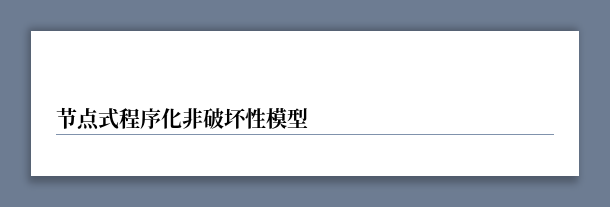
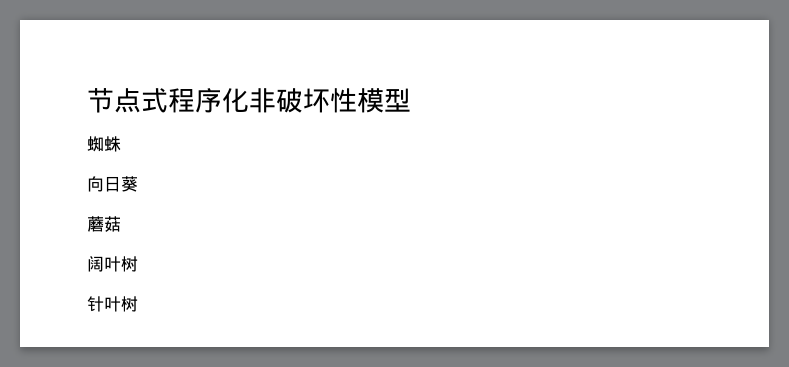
(308, 118) none -> [87,136,121,152] [87,176,138,192] [87,216,121,232] [87,256,138,272] [87,296,138,312] // 蜘蛛 // 向日葵 // 蘑菇 // 阔叶树 // 针叶树

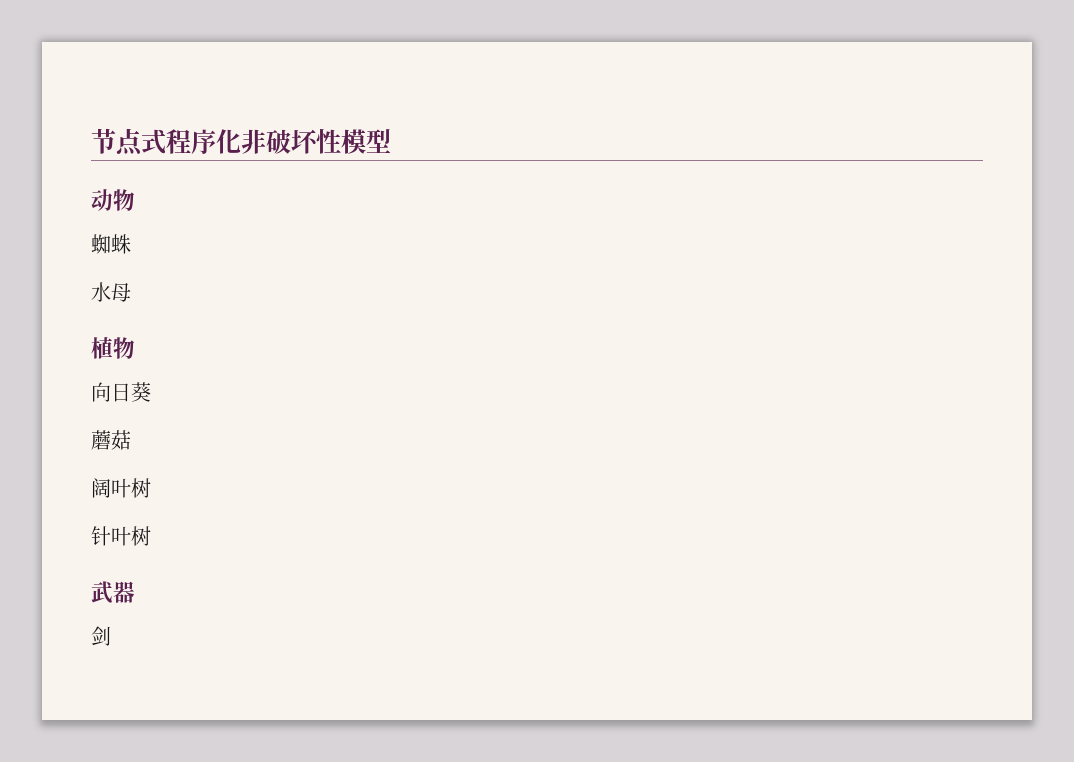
(411, 100) none -> [91,189,135,211] // 动物
(121, 144) none -> [91,282,131,302] [91,337,135,359] // 水母 // 植物
(138, 304) none -> [91,581,135,604] [91,626,111,646] // 武器 // 剑

